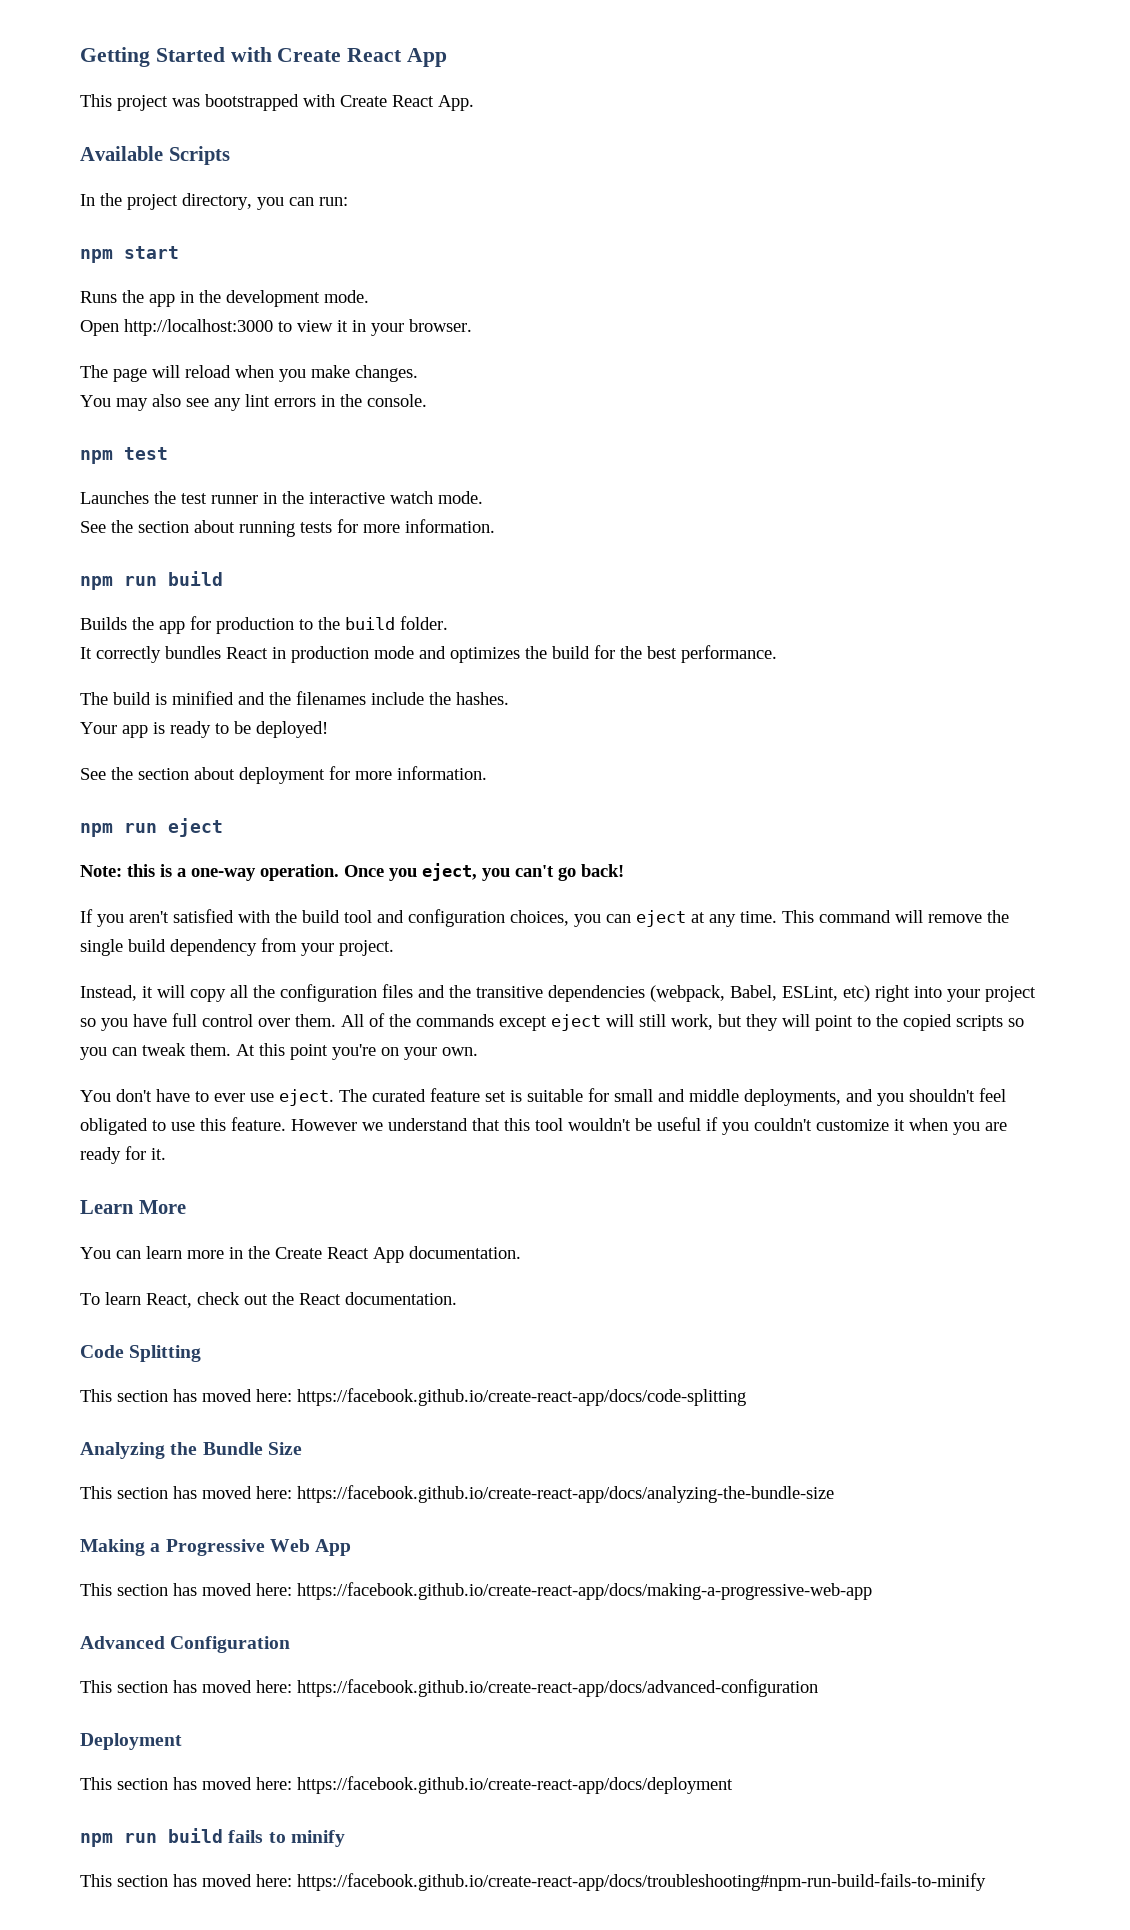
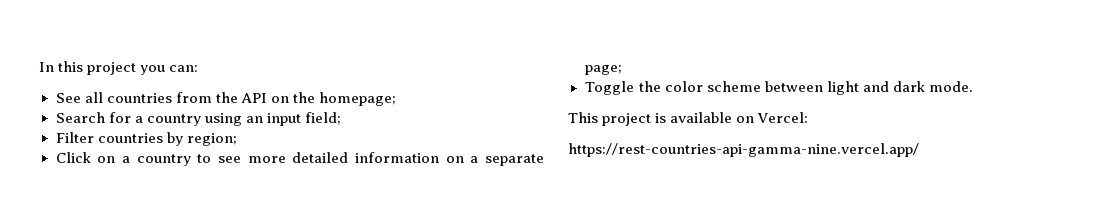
[80,47,448,67] [80,94,474,111] [80,146,230,165] [80,193,348,210] [80,246,179,263] [80,290,369,307] [80,319,472,336] [80,365,418,382] [80,394,427,411] [80,447,168,464] [80,491,483,504] [80,519,495,537] [80,571,223,590] [80,616,448,634] [80,645,777,663] [80,691,509,705] [80,721,328,738] [80,766,487,784] [80,818,223,837] [80,863,624,881] [80,909,1009,927] [80,938,394,956] [80,984,1036,1002] [80,1013,1024,1031] [80,1043,478,1060] [80,1088,1006,1106] [80,1117,1007,1135] [80,1146,166,1164] [80,1200,186,1214] [80,1246,521,1263] [80,1292,457,1308] [80,1345,202,1362] [80,1388,746,1406] [80,1442,302,1459] [80,1485,834,1503] [80,1539,352,1556] [80,1582,872,1600] [80,1636,291,1653] [80,1679,818,1697] [80,1733,182,1750] [80,1776,733,1794] [80,1828,345,1847] [80,1873,986,1891] Getting Started with Create React App // This project was bootstrapped with Create React App. // Available Scripts // In the project directory, you can run: // npm start // Runs the app in the development mode. // Open http://localhost:3000 to view it in your browser. // The page will reload when you make changes. // You may also see any lint errors in the console. // npm test // Launches the test runner in the interactive watch mode. // See the section about running tests for more information. // npm run build // Builds the app for production to the build folder. // It correctly bundles React in production mode and optimizes the build for the best performance. // The build is minified and the filenames include the hashes. // Your app is ready to be deployed! // See the section about deployment for more information. // npm run eject // Note: this is a one-way operation. Once you eject, you can't go back! // If you aren't satisfied with the build tool and configuration choices, you can eject at any time. This command will remove the single build dependency from your project. // Instead, it will copy all the configuration files and the transitive dependencies (webpack, Babel, ESLint, etc) right into your project so you have full control over them. All of the commands except eject will still work, but they will point to the copied scripts so you can tweak them. At this point you're on your own. // You don't have to ever use eject. The curated feature set is suitable for small and middle deployments, and you shouldn't feel obligated to use this feature. However we understand that this tool wouldn't be useful if you couldn't customize it when you are ready for it. // Learn More // You can learn more in the Create React App documentation. // To learn React, check out the React documentation. // Code Splitting // This section has moved here: https://facebook.github.io/create-react-app/docs/code-splitting // Analyzing the Bundle Size // This section has moved here: https://facebook.github.io/create-react-app/docs/analyzing-the-bundle-size // Making a Progressive Web App // This section has moved here: https://facebook.github.io/create-react-app/docs/making-a-progressive-web-app // Advanced Configuration // This section has moved here: https://facebook.github.io/create-react-app/docs/advanced-configuration // Deployment // This section has moved here: https://facebook.github.io/create-react-app/docs/deployment // npm run build fails to minify // This section has moved here: https://facebook.github.io/create-react-app/docs/troubleshooting#npm-run-build-fails-to-minify -> [39,61,199,75] [55,92,396,106] [55,112,341,126] [55,132,237,146] [55,152,544,166] [584,65,622,75] [584,81,973,95] [568,112,809,126] [568,143,919,157] In this project you can: // See all countries from the API on the homepage; // Search for a country using an input field; // Filter countries by region; // Click on a country to see more detailed information on a separate page; // Toggle the color scheme between light and dark mode. // This project is available on Vercel: // https://rest-countries-api-gamma-nine.vercel.app/

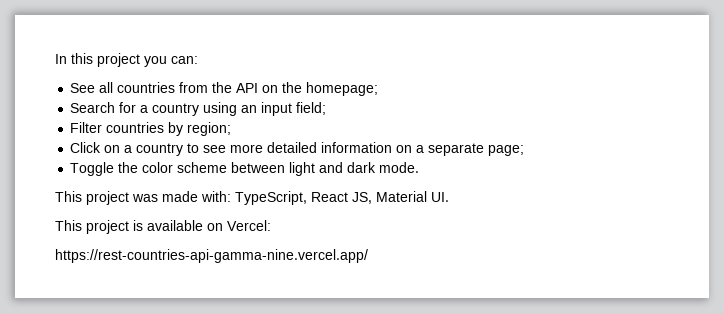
(973, 86) none -> [55,191,449,205] // This project was made with: TypeScript, React JS, Material UI.

